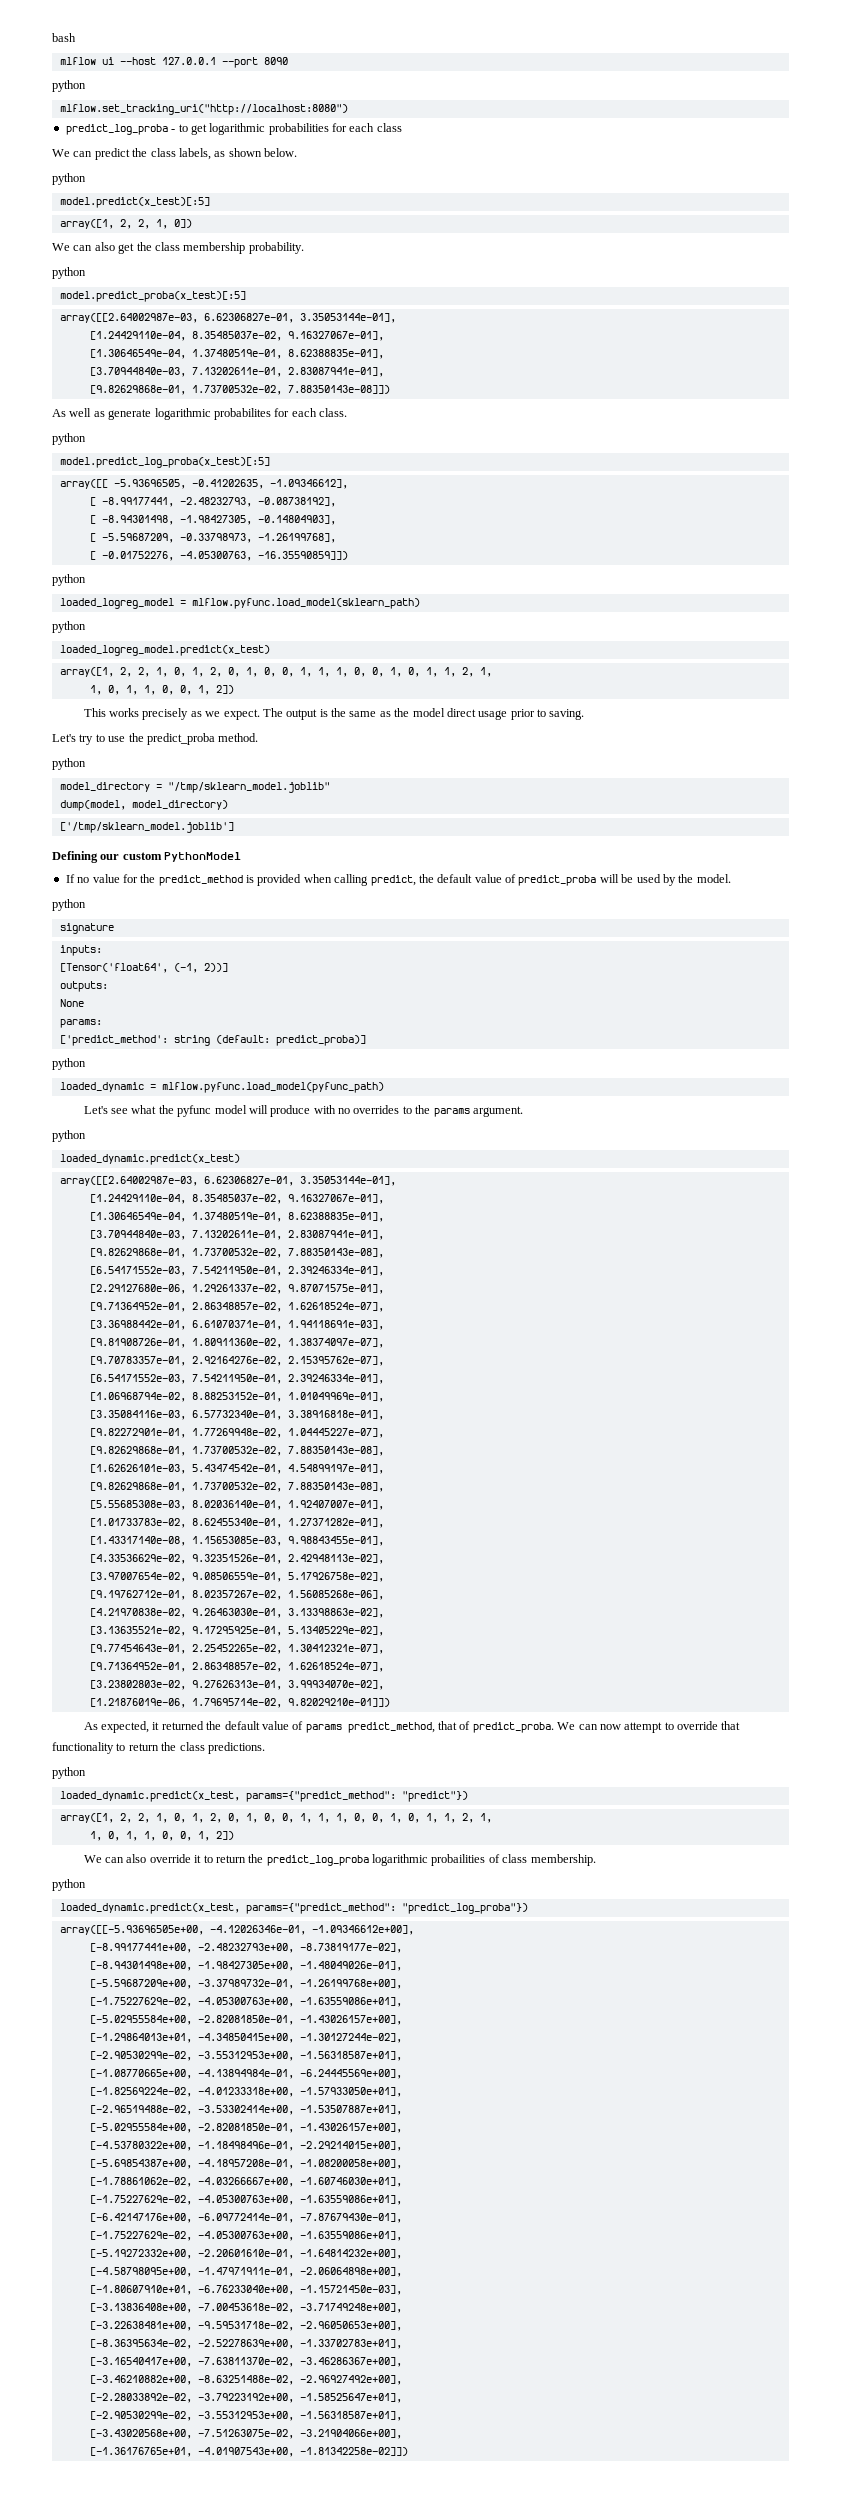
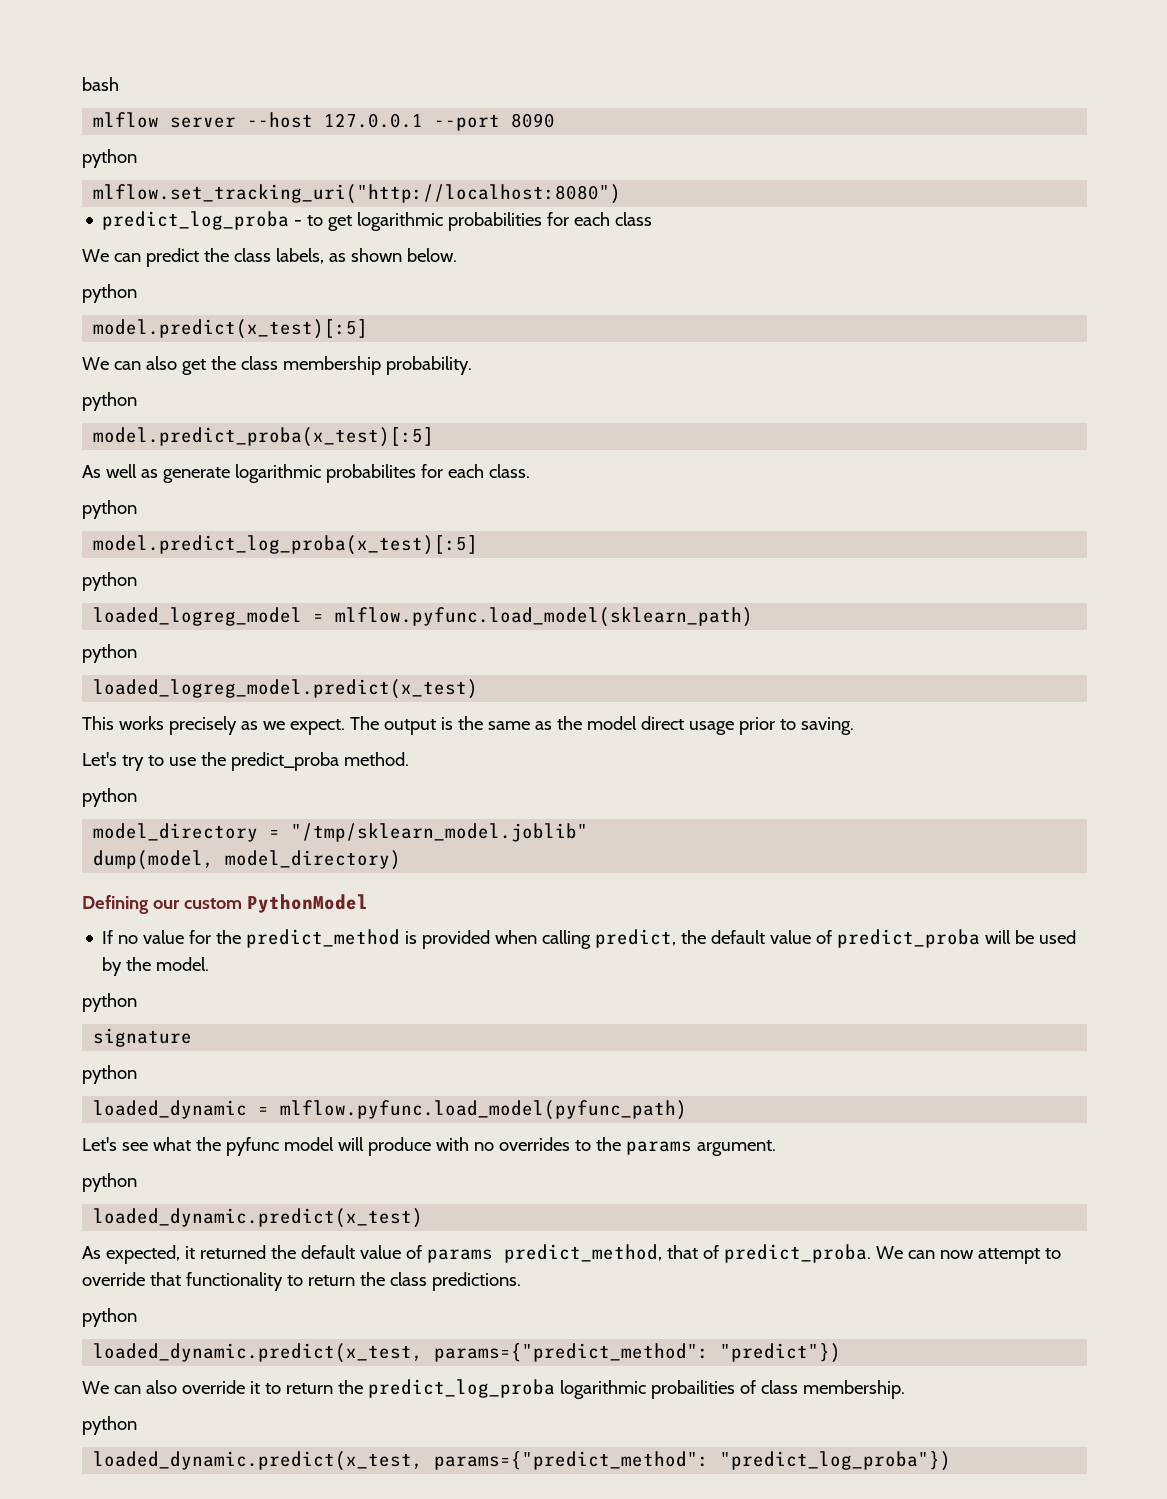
[101,57,114,65] ui -> [170,117,237,128] server
[59,219,192,229] // array([1, 2, 2, 1, 0]) -> (369, 329) none
[59,313,396,323] [89,331,384,341] [89,349,384,359] [89,367,384,377] [89,385,390,395] // array([[2.64002987e-03, 6.62306827e-01, 3.35053144e-01], // [1.24429110e-04, 8.35485037e-02, 9.16327067e-01], // [1.30646549e-04, 1.37480519e-01, 8.62388835e-01], // [3.70944840e-03, 7.13202611e-01, 2.83087941e-01], // [9.82629868e-01, 1.73700532e-02, 7.88350143e-08]]) -> (435, 437) none
[59,479,348,489] [89,497,336,507] [89,515,336,525] [89,533,336,543] [89,551,348,561] // array([[ -5.93696505, -0.41202635, -1.09346612], // [ -8.99177441, -2.48232793, -0.08738192], // [ -8.94301498, -1.98427305, -0.14804903], // [ -5.59687209, -0.33798973, -1.26199768], // [ -0.01752276, -4.05300763, -16.35590859]]) -> (479, 545) none
[59,667,492,677] [89,685,234,695] // array([1, 2, 2, 1, 0, 1, 2, 0, 1, 0, 0, 1, 1, 1, 0, 0, 1, 0, 1, 1, 2, 1, // 1, 0, 1, 1, 0, 0, 1, 2]) -> (479, 689) none
[59,822,234,833] // ['/tmp/sklearn_model.joblib'] -> (402, 860) none
[59,945,102,956] [59,963,228,973] [59,981,108,992] [59,999,84,1007] [59,1019,102,1028] [59,1035,366,1046] // inputs: // [Tensor('float64', (-1, 2))] // outputs: // None // params: // ['predict_method': string (default: predict_proba)] -> (193, 1037) none
[59,1176,396,1186] [89,1194,384,1204] [89,1212,384,1222] [89,1230,384,1240] [89,1248,384,1258] [89,1266,384,1276] [89,1284,384,1294] [89,1302,384,1312] [89,1320,384,1330] [89,1338,384,1348] [89,1356,384,1366] [89,1374,384,1384] [89,1392,384,1402] [89,1410,384,1420] [89,1428,384,1438] [89,1446,384,1456] [89,1464,384,1474] [89,1482,384,1492] [89,1500,384,1510] [89,1518,384,1528] [89,1536,384,1546] [89,1554,384,1564] [89,1572,384,1582] [89,1590,384,1600] [89,1608,384,1618] [89,1626,384,1636] [89,1644,384,1654] [89,1662,384,1672] [89,1680,384,1690] [89,1698,390,1708] // array([[2.64002987e-03, 6.62306827e-01, 3.35053144e-01], // [1.24429110e-04, 8.35485037e-02, 9.16327067e-01], // [1.30646549e-04, 1.37480519e-01, 8.62388835e-01], // [3.70944840e-03, 7.13202611e-01, 2.83087941e-01], // [9.82629868e-01, 1.73700532e-02, 7.88350143e-08], // [6.54171552e-03, 7.54211950e-01, 2.39246334e-01], // [2.29127680e-06, 1.29261337e-02, 9.87071575e-01], // [9.71364952e-01, 2.86348857e-02, 1.62618524e-07], // [3.36988442e-01, 6.61070371e-01, 1.94118691e-03], // [9.81908726e-01, 1.80911360e-02, 1.38374097e-07], // [9.70783357e-01, 2.92164276e-02, 2.15395762e-07], // [6.54171552e-03, 7.54211950e-01, 2.39246334e-01], // [1.06968794e-02, 8.88253152e-01, 1.01049969e-01], // [3.35084116e-03, 6.57732340e-01, 3.38916818e-01], // [9.82272901e-01, 1.77269948e-02, 1.04445227e-07], // [9.82629868e-01, 1.73700532e-02, 7.88350143e-08], // [1.62626101e-03, 5.43474542e-01, 4.54899197e-01], // [9.82629868e-01, 1.73700532e-02, 7.88350143e-08], // [5.55685308e-03, 8.02036140e-01, 1.92407007e-01], // [1.01733783e-02, 8.62455340e-01, 1.27371282e-01], // [1.43317140e-08, 1.15653085e-03, 9.98843455e-01], // [4.33536629e-02, 9.32351526e-01, 2.42948113e-02], // [3.97007654e-02, 9.08506559e-01, 5.17926758e-02], // [9.19762712e-01, 8.02357267e-02, 1.56085268e-06], // [4.21970838e-02, 9.26463030e-01, 3.13398863e-02], // [3.13635521e-02, 9.17295925e-01, 5.13405229e-02], // [9.77454643e-01, 2.25452265e-02, 1.30412321e-07], // [9.71364952e-01, 2.86348857e-02, 1.62618524e-07], // [3.23802803e-02, 9.27626313e-01, 3.99934070e-02], // [1.21876019e-06, 1.79695714e-02, 9.82029210e-01]]) -> (424, 1218) none
[59,1813,492,1823] [89,1831,234,1841] // array([1, 2, 2, 1, 0, 1, 2, 0, 1, 0, 0, 1, 1, 1, 0, 0, 1, 0, 1, 1, 2, 1, // 1, 0, 1, 1, 0, 0, 1, 2]) -> (842, 1353) none
[59,1925,414,1935] [89,1943,402,1953] [89,1961,402,1971] [89,1979,402,1989] [89,1997,402,2007] [89,2015,402,2025] [89,2033,402,2043] [89,2051,402,2061] [89,2069,402,2079] [89,2087,402,2097] [89,2105,402,2115] [89,2123,402,2133] [89,2141,402,2151] [89,2159,402,2169] [89,2177,402,2187] [89,2195,402,2205] [89,2213,402,2223] [89,2231,402,2241] [89,2249,402,2259] [89,2267,402,2277] [89,2285,402,2295] [89,2303,402,2313] [89,2321,402,2331] [89,2339,402,2349] [89,2357,402,2367] [89,2375,402,2385] [89,2393,402,2403] [89,2411,402,2421] [89,2429,402,2439] [89,2447,408,2457] // array([[-5.93696505e+00, -4.12026346e-01, -1.09346612e+00], // [-8.99177441e+00, -2.48232793e+00, -8.73819177e-02], // [-8.94301498e+00, -1.98427305e+00, -1.48049026e-01], // [-5.59687209e+00, -3.37989732e-01, -1.26199768e+00], // [-1.75227629e-02, -4.05300763e+00, -1.63559086e+01], // [-5.02955584e+00, -2.82081850e-01, -1.43026157e+00], // [-1.29864013e+01, -4.34850415e+00, -1.30127244e-02], // [-2.90530299e-02, -3.55312953e+00, -1.56318587e+01], // [-1.08770665e+00, -4.13894984e-01, -6.24445569e+00], // [-1.82569224e-02, -4.01233318e+00, -1.57933050e+01], // [-2.96519488e-02, -3.53302414e+00, -1.53507887e+01], // [-5.02955584e+00, -2.82081850e-01, -1.43026157e+00], // [-4.53780322e+00, -1.18498496e-01, -2.29214015e+00], // [-5.69854387e+00, -4.18957208e-01, -1.08200058e+00], // [-1.78861062e-02, -4.03266667e+00, -1.60746030e+01], // [-1.75227629e-02, -4.05300763e+00, -1.63559086e+01], // [-6.42147176e+00, -6.09772414e-01, -7.87679430e-01], // [-1.75227629e-02, -4.05300763e+00, -1.63559086e+01], // [-5.19272332e+00, -2.20601610e-01, -1.64814232e+00], // [-4.58798095e+00, -1.47971911e-01, -2.06064898e+00], // [-1.80607910e+01, -6.76233040e+00, -1.15721450e-03], // [-3.13836408e+00, -7.00453618e-02, -3.71749248e+00], // [-3.22638481e+00, -9.59531718e-02, -2.96050653e+00], // [-8.36395634e-02, -2.52278639e+00, -1.33702783e+01], // [-3.16540417e+00, -7.63811370e-02, -3.46286367e+00], // [-3.46210882e+00, -8.63251488e-02, -2.96927492e+00], // [-2.28033892e-02, -3.79223192e+00, -1.58525647e+01], // [-2.90530299e-02, -3.55312953e+00, -1.56318587e+01], // [-3.43020568e+00, -7.51263075e-02, -3.21904066e+00], // [-1.36176765e+01, -4.01907543e+00, -1.81342258e-02]]) -> (952, 1461) none

